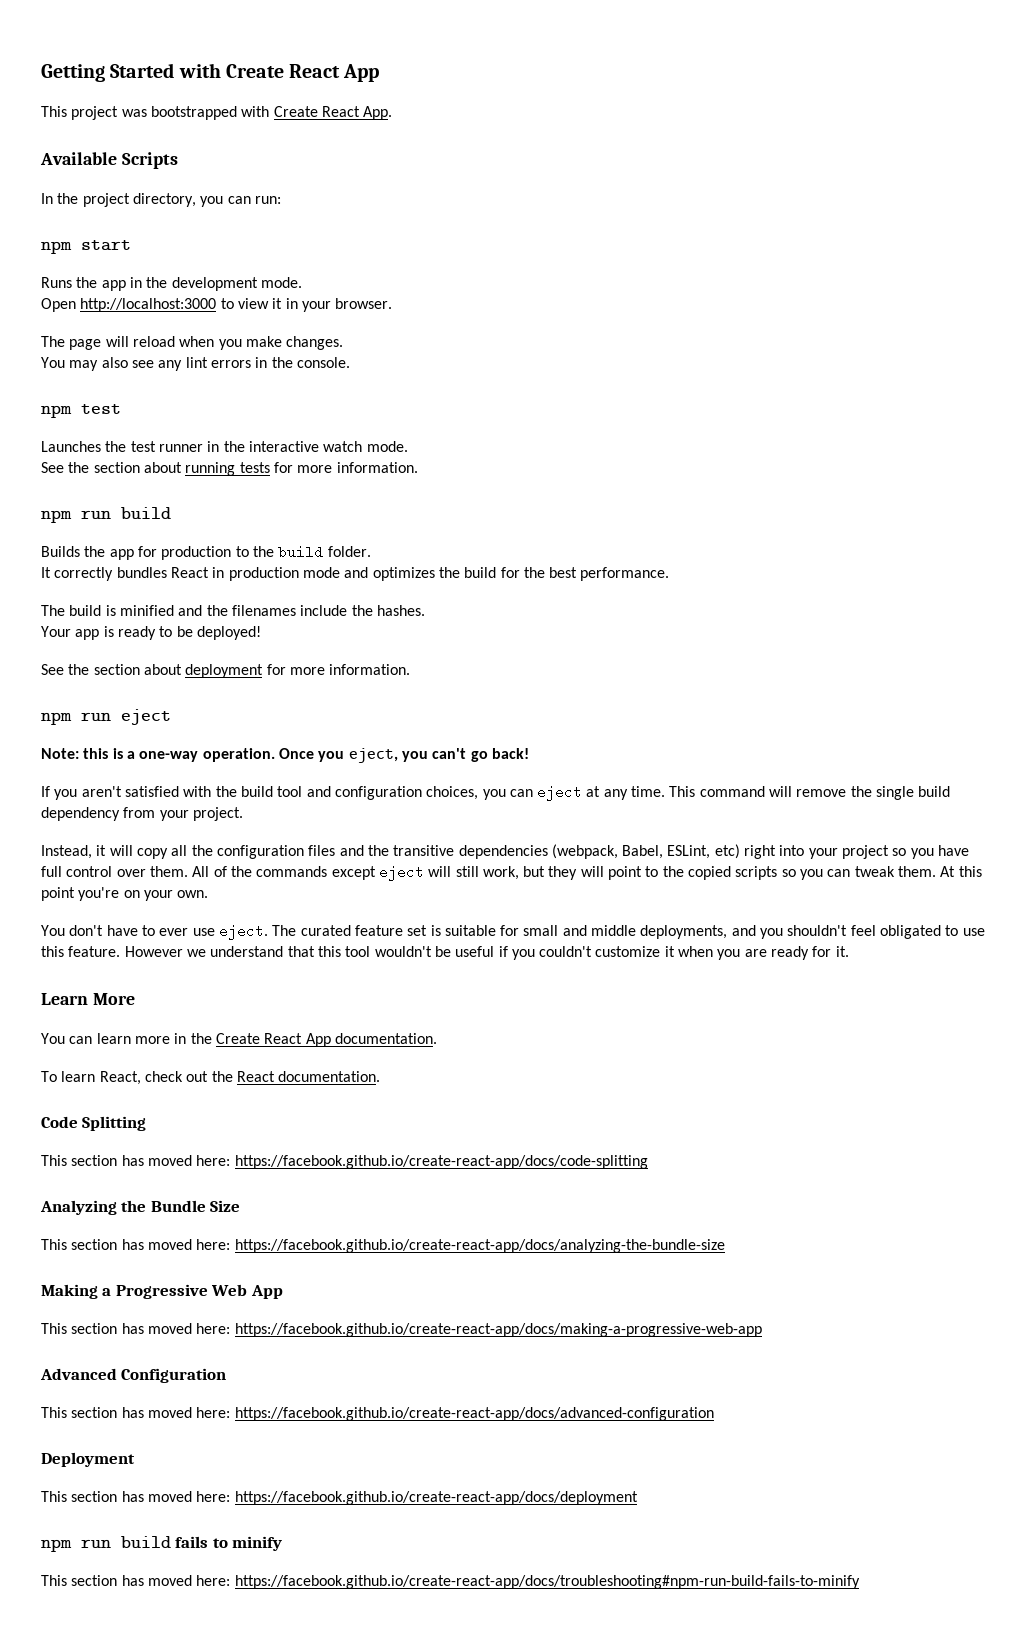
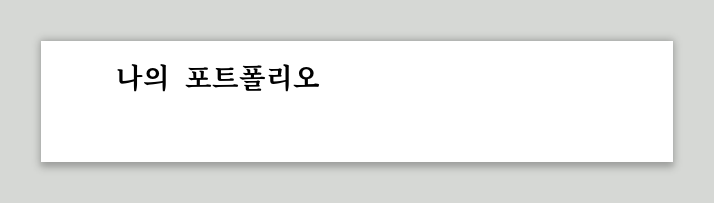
[41,63,380,82] [41,106,393,120] [40,152,178,169] [41,193,281,207] [41,240,131,254] [41,277,302,291] [41,298,393,312] [41,336,344,350] [41,357,350,371] [41,404,121,418] [41,441,408,452] [41,462,418,476] [41,507,171,523] [41,545,371,560] [41,567,670,581] [41,605,425,616] [41,626,261,640] [41,664,411,678] [41,709,171,725] [41,748,529,763] [41,785,951,801] [41,807,243,821] [41,844,970,859] [41,865,982,881] [41,887,209,901] [41,924,985,940] [41,946,849,960] [41,993,135,1005] [41,1033,437,1047] [41,1071,381,1085] [41,1116,147,1131] [41,1155,648,1169] [40,1200,241,1215] [41,1239,725,1253] [41,1284,283,1299] [41,1323,762,1337] [40,1368,227,1383] [41,1407,714,1421] [41,1452,135,1467] [41,1491,638,1505] [41,1536,283,1552] [41,1575,860,1589] Getting Started with Create React App // This project was bootstrapped with Create React App. // Available Scripts // In the project directory, you can run: // npm start // Runs the app in the development mode. // Open http://localhost:3000 to view it in your browser. // The page will reload when you make changes. // You may also see any lint errors in the console. // npm test // Launches the test runner in the interactive watch mode. // See the section about running tests for more information. // npm run build // Builds the app for production to the build folder. // It correctly bundles React in production mode and optimizes the build for the best performance. // The build is minified and the filenames include the hashes. // Your app is ready to be deployed! // See the section about deployment for more information. // npm run eject // Note: this is a one-way operation. Once you eject, you can't go back! // If you aren't satisfied with the build tool and configuration choices, you can eject at any time. This command will remove the single build dependency from your project. // Instead, it will copy all the configuration files and the transitive dependencies (webpack, Babel, ESLint, etc) right into your project so you have full control over them. All of the commands except eject will still work, but they will point to the copied scripts so you can tweak them. At this point you're on your own. // You don't have to ever use eject. The curated feature set is suitable for small and middle deployments, and you shouldn't feel obligated to use this feature. However we understand that this tool wouldn't be useful if you couldn't customize it when you are ready for it. // Learn More // You can learn more in the Create React App documentation. // To learn React, check out the React documentation. // Code Splitting // This section has moved here: https://facebook.github.io/create-react-app/docs/code-splitting // Analyzing the Bundle Size // This section has moved here: https://facebook.github.io/create-react-app/docs/analyzing-the-bundle-size // Making a Progressive Web App // This section has moved here: https://facebook.github.io/create-react-app/docs/making-a-progressive-web-app // Advanced Configuration // This section has moved here: https://facebook.github.io/create-react-app/docs/advanced-configuration // Deployment // This section has moved here: https://facebook.github.io/create-react-app/docs/deployment // npm run build fails to minify // This section has moved here: https://facebook.github.io/create-react-app/docs/troubleshooting#npm-run-build-fails-to-minify -> [116,64,320,92] 나의 포트폴리오

